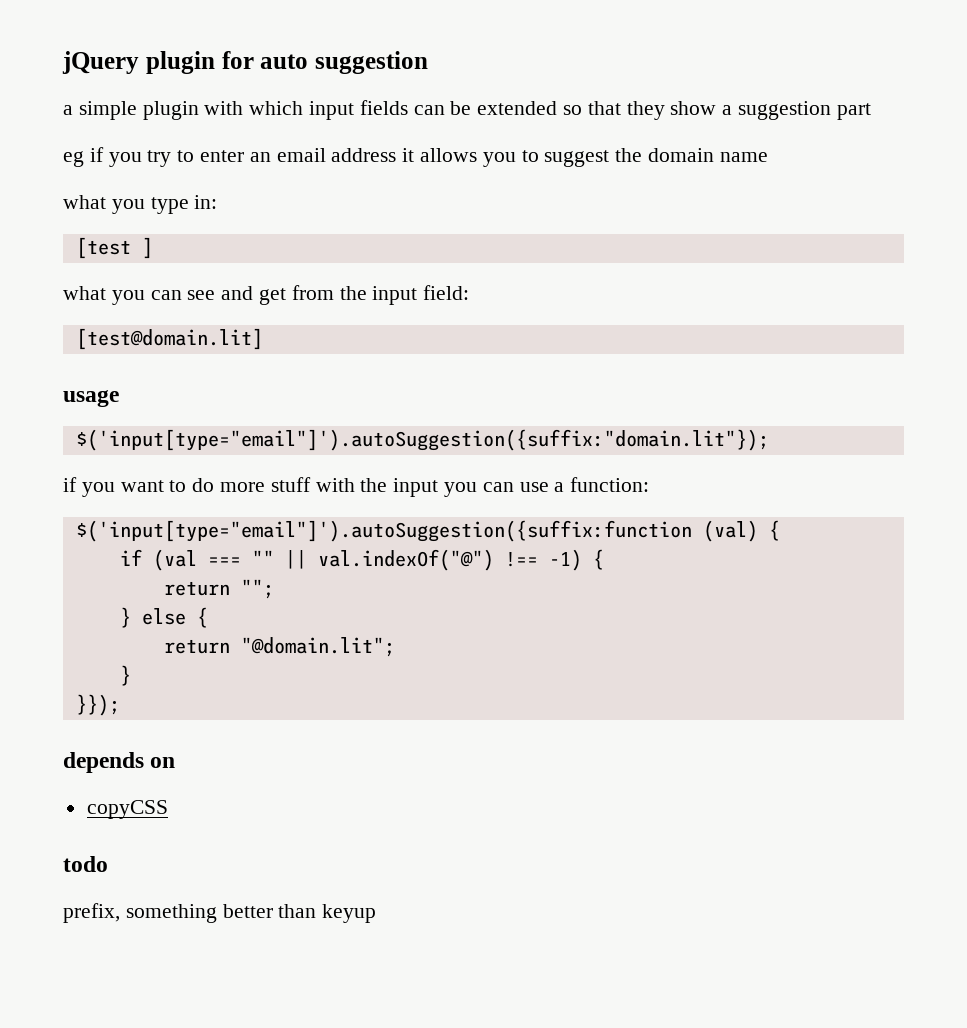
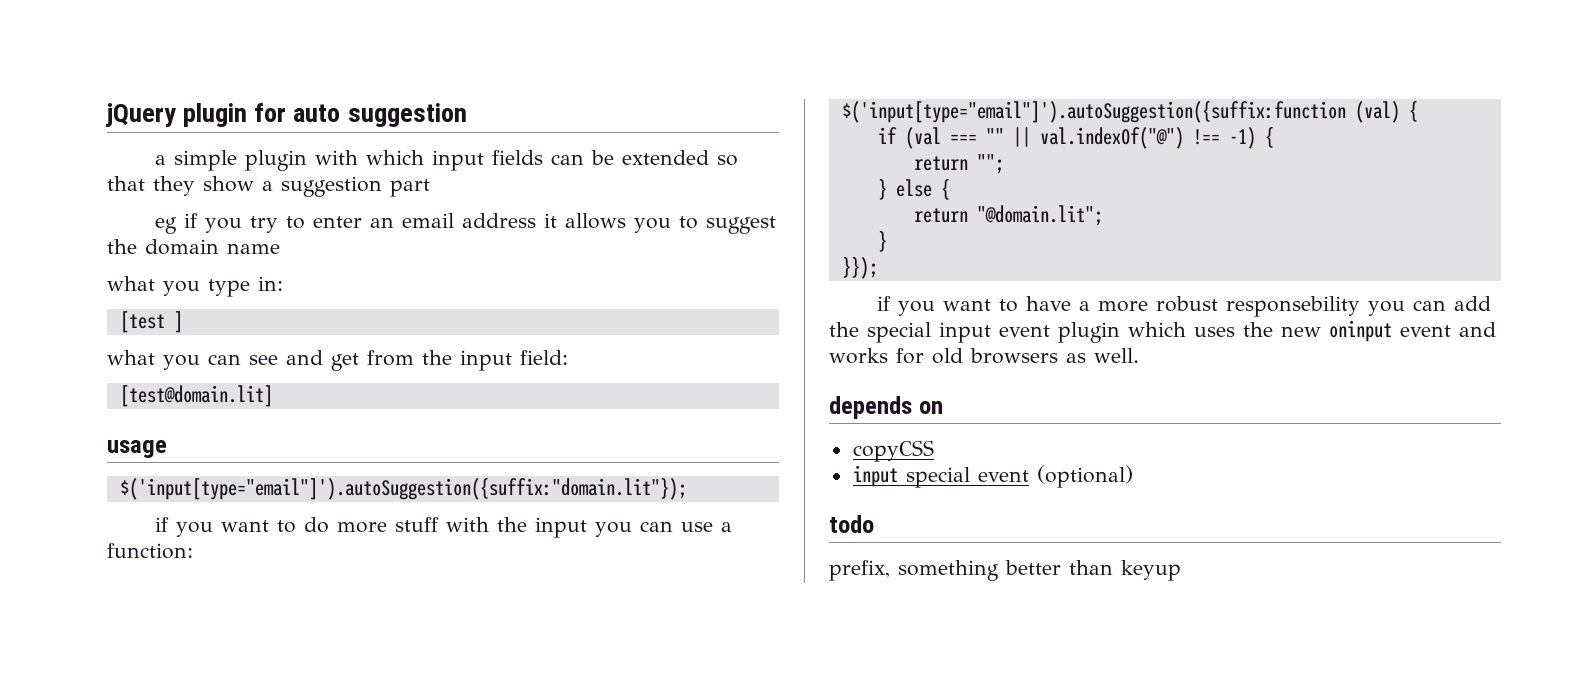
(120, 705) none -> [877,296,1492,317] [829,320,1496,343] [829,348,1139,364] // if you want to have a more robust responsebility you can add the special input event plugin which uses the new oninput event and works for old browsers as well.
(168, 809) none -> [852,465,1133,488] // input special event (optional)

